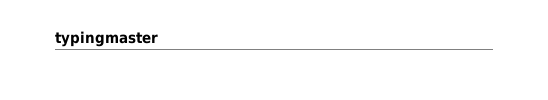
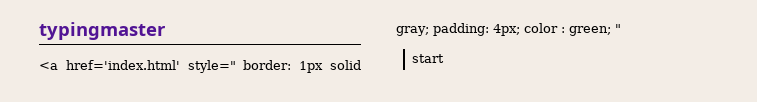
(158, 39) none -> [39,60,362,73] [396,23,621,36] [411,54,444,63] // <a href='index.html' style=" border: 1px solid gray; padding: 4px; color : green; " // start

